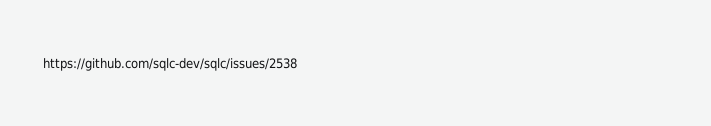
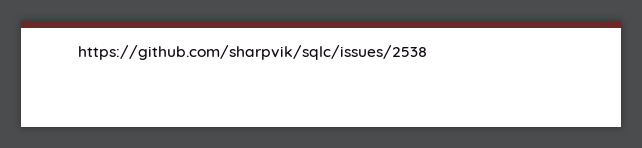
[43,58,297,71] https://github.com/sqlc-dev/sqlc/issues/2538 -> [78,45,427,60] https://github.com/sharpvik/sqlc/issues/2538

